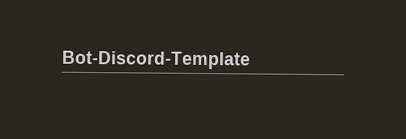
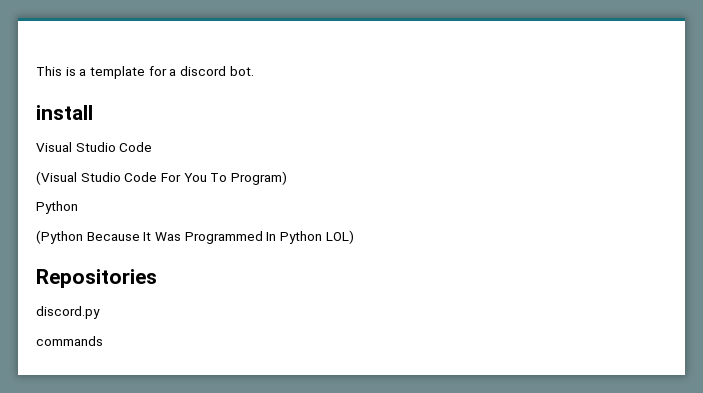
[62,50,251,70] Bot-Discord-Template -> [36,66,254,79] [36,105,93,120] [36,142,153,152] [36,171,287,185] [36,201,78,214] [36,230,354,244] [36,269,157,288] [36,306,100,319] [36,336,103,346] This is a template for a discord bot. // install // Visual Studio Code // (Visual Studio Code For You To Program) // Python // (Python Because It Was Programmed In Python LOL) // Repositories // discord.py // commands

